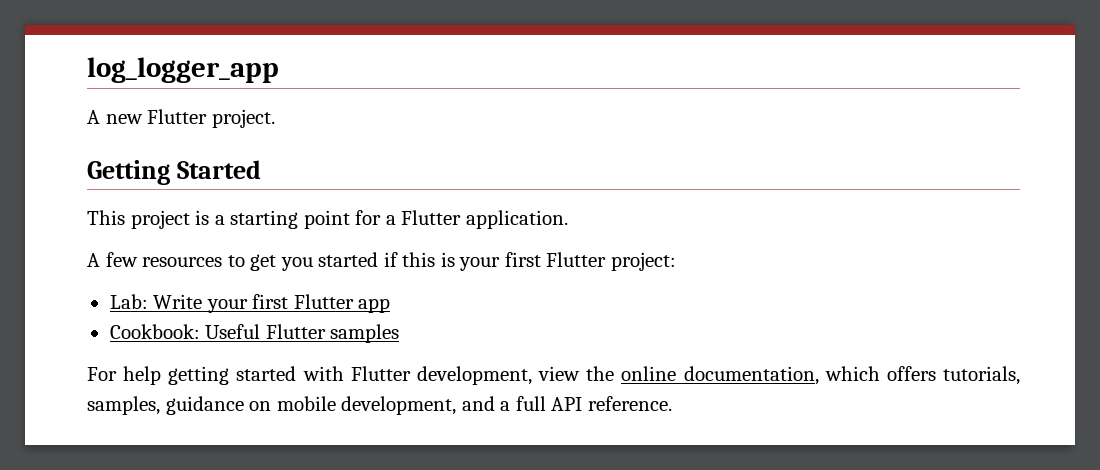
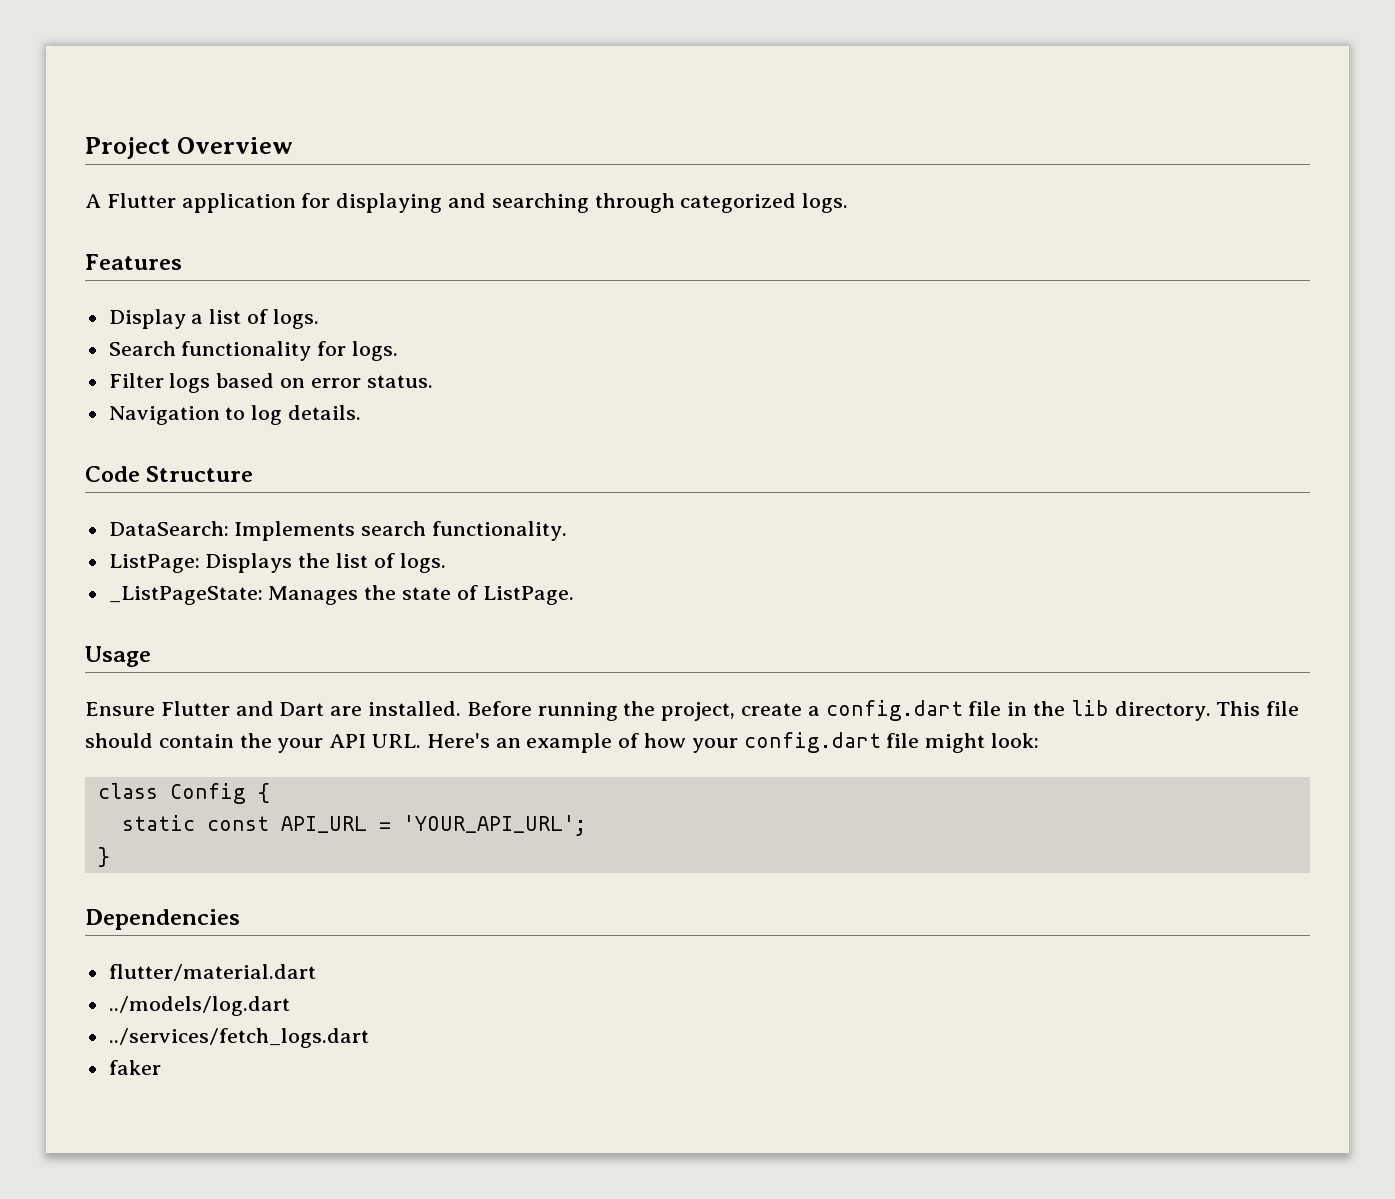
[87,57,279,83] [87,109,275,128] [87,160,261,185] [87,210,568,229] [87,252,676,271] [109,294,391,313] [109,324,400,343] [87,366,1021,385] [87,396,672,415] log_logger_app // A new Flutter project. // Getting Started // This project is a starting point for a Flutter application. // A few resources to get you started if this is your first Flutter project: // Lab: Write your first Flutter app // Cookbook: Useful Flutter samples // For help getting started with Flutter development, view the online documentation, which offers tutorials, samples, guidance on mobile development, and a full API reference. -> [85,137,293,159] [85,193,849,213] [85,254,182,270] [108,309,319,329] [108,341,399,361] [108,373,433,393] [108,405,362,425] [85,466,254,482] [108,521,568,541] [108,553,446,573] [108,585,574,605] [85,646,151,667] [85,700,1300,721] [85,732,1040,753] [97,783,270,804] [121,815,586,836] [97,847,110,867] [85,909,240,930] [108,964,316,981] [108,996,290,1016] [108,1028,369,1048] [108,1060,161,1075] Project Overview // A Flutter application for displaying and searching through categorized logs. // Features // Display a list of logs. // Search functionality for logs. // Filter logs based on error status. // Navigation to log details. // Code Structure // DataSearch: Implements search functionality. // ListPage: Displays the list of logs. // _ListPageState: Manages the state of ListPage. // Usage // Ensure Flutter and Dart are installed. Before running the project, create a config.dart file in the lib directory. This file should contain the your API URL. Here's an example of how your config.dart file might look: // class Config { // static const API_URL = 'YOUR_API_URL'; // } // Dependencies // flutter/material.dart // ../models/log.dart // ../services/fetch_logs.dart // faker

